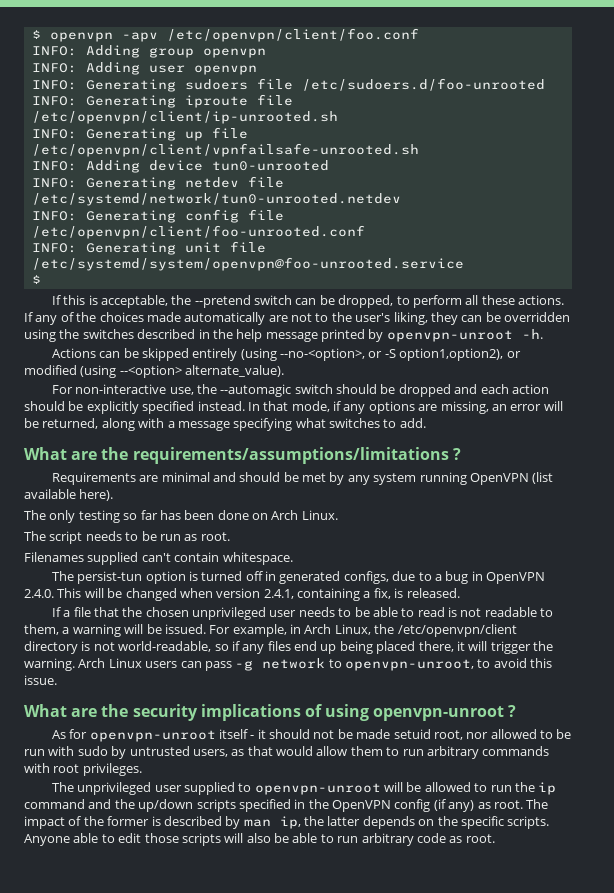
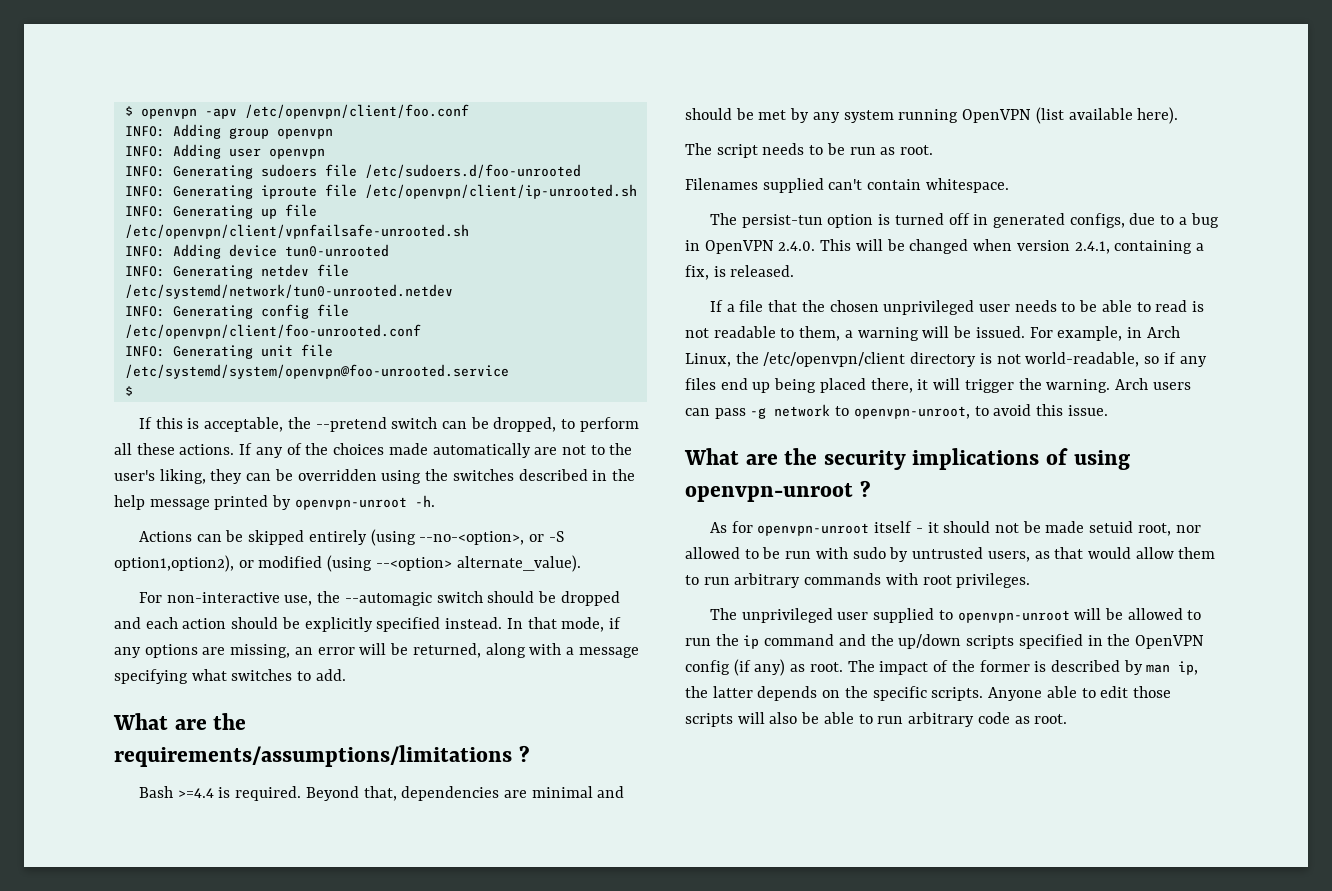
[51,472,136,485] Requirements -> [138,786,500,801] Bash >=4.4 is required. Beyond that, dependencies
[24,510,338,523] // The only testing so far has been done on Arch Linux. -> (1179, 115) none
[108,658,142,668] Linux -> (1148, 384) none

